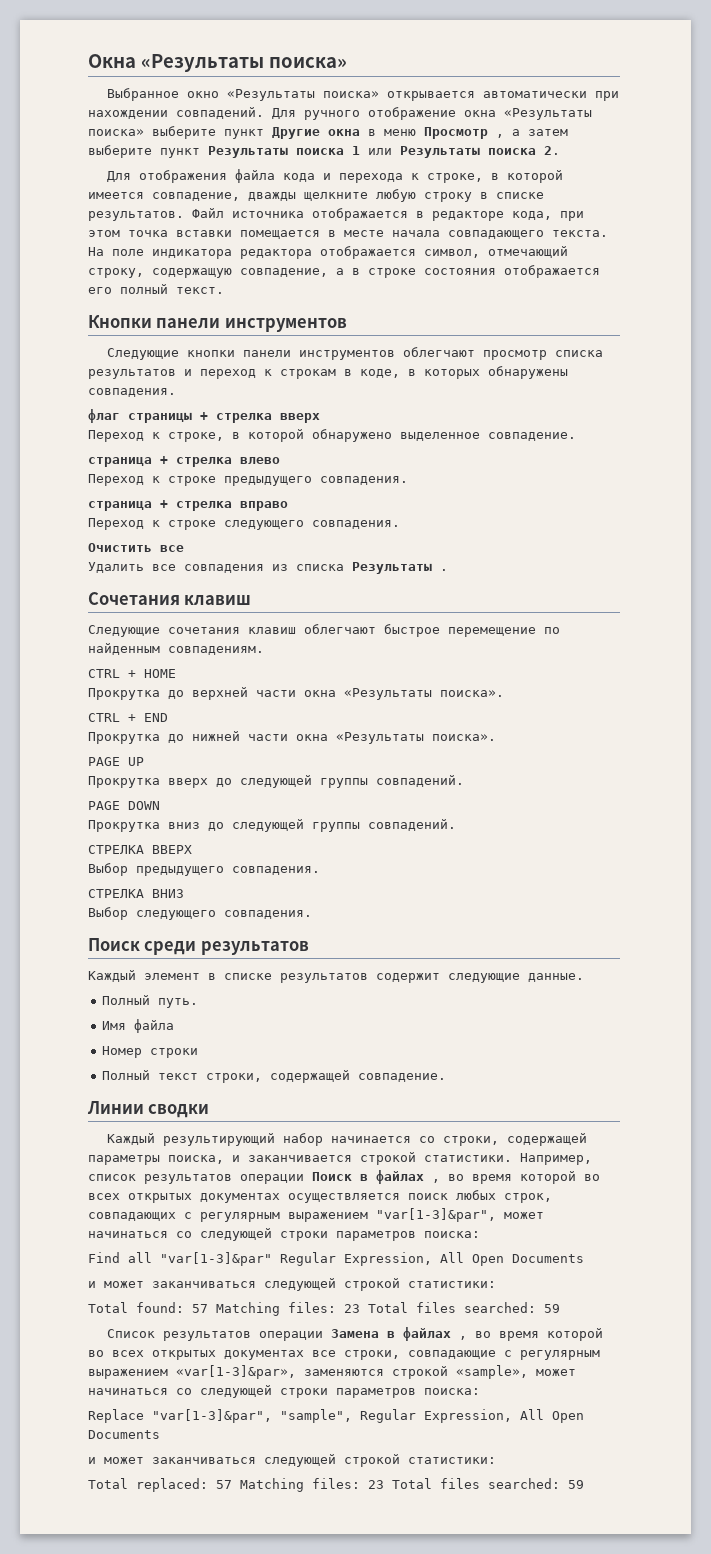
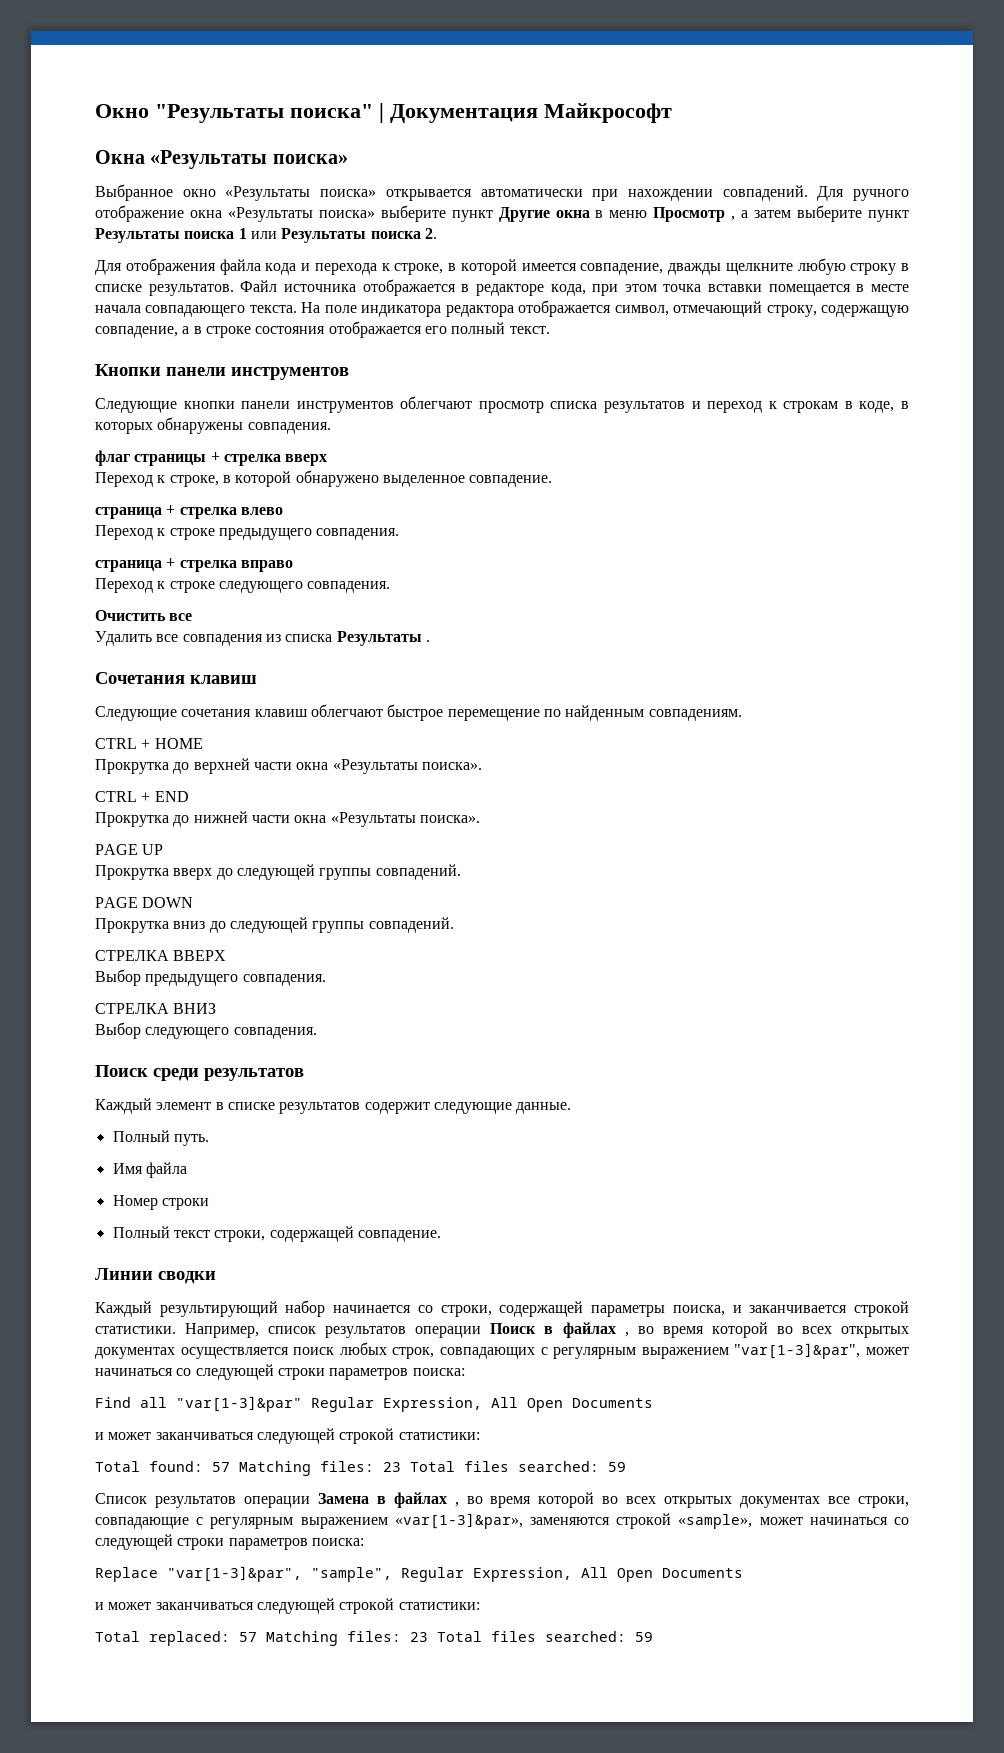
(88, 61) none -> [95,103,672,123] Окно "Результаты поиска" | Документация Майкрософт //

